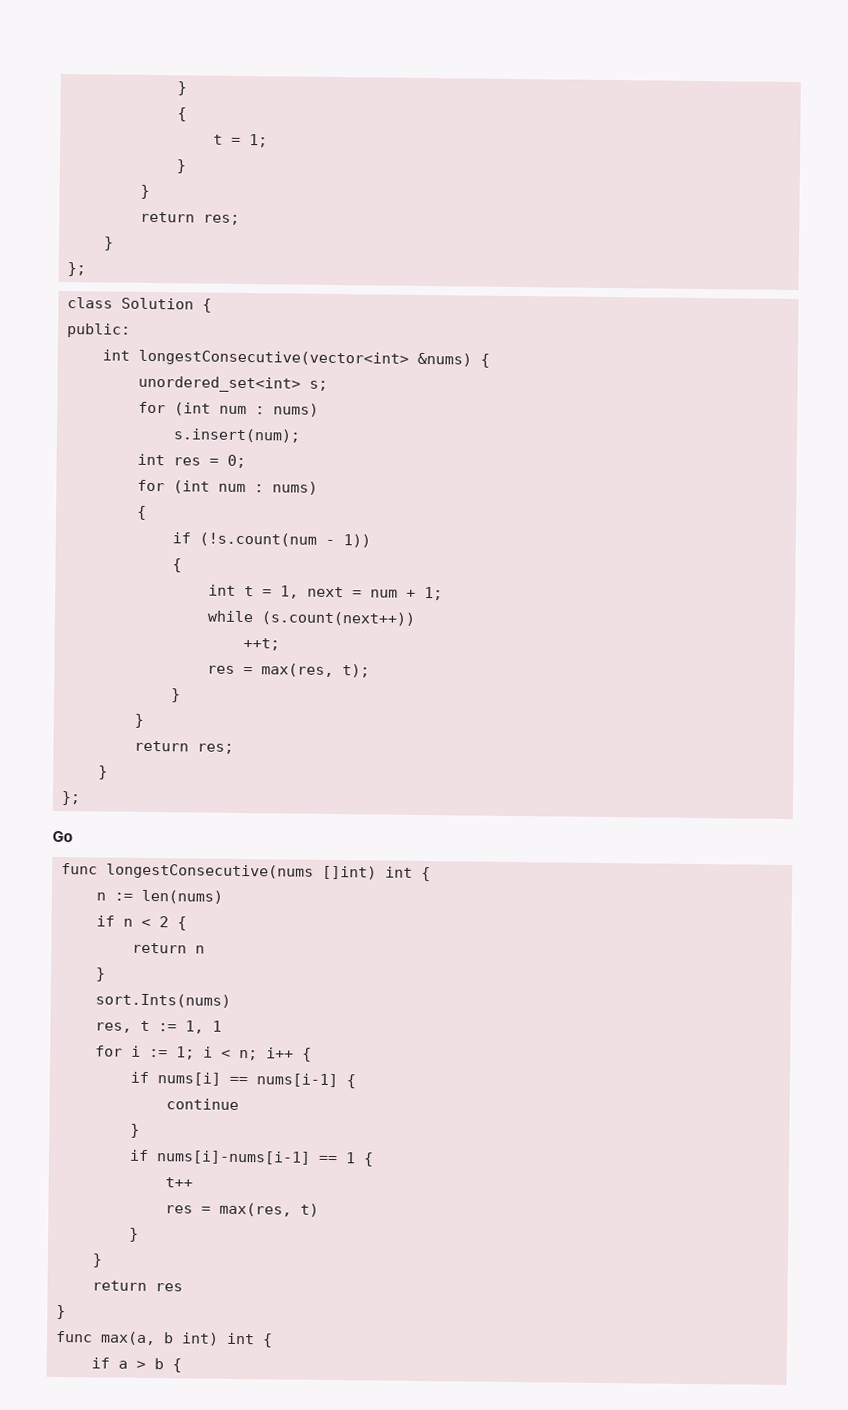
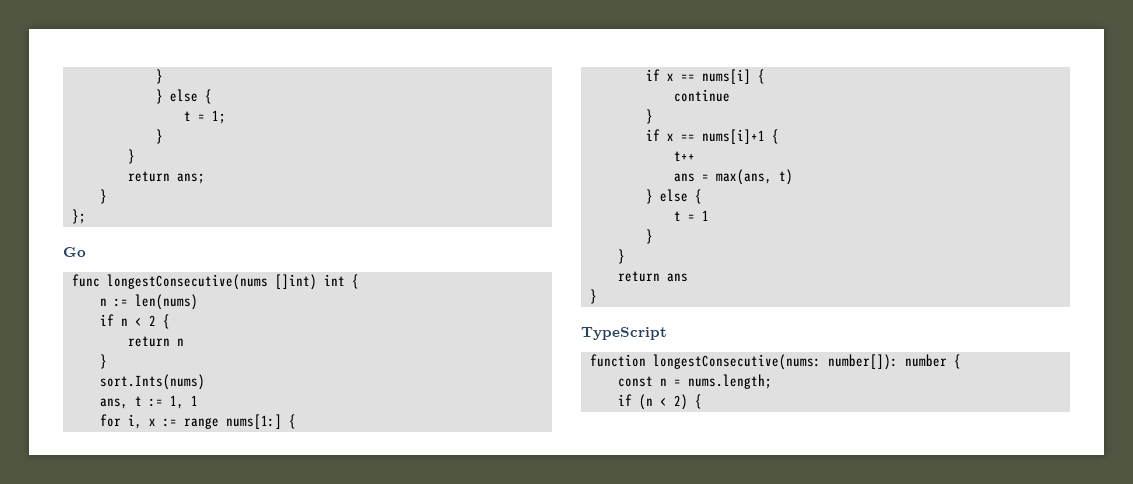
[177,81,188,96] } // -> [155,69,163,84] [155,89,198,104] } // } else
[203,214,241,225] [103,236,115,251] [67,262,87,277] [67,297,213,313] [67,323,132,338] [102,349,491,368] [138,375,329,393] [138,401,320,417] [173,428,302,443] [137,453,247,469] [137,479,319,495] [137,505,148,520] [172,532,372,548] [172,558,183,573] [208,584,444,601] [207,610,417,626] [243,638,281,651] [207,663,371,678] [171,688,182,703] [134,713,145,728] [134,740,235,754] res; // } // }; // class Solution { // public: // int longestConsecutive(vector<int> &nums) { // unordered_set<int> s; // for (int num : nums) // s.insert(num); // int res = 0; // for (int num : nums) // { // if (!s.count(num - 1)) // { // int t = 1, next = num + 1; // while (s.count(next++)) // ++t; // res = max(res, t); // } // } // return res; -> [176,173,205,184] ans;
[95,1022,133,1033] res, -> [99,398,128,409] ans,
[131,1045,313,1062] [130,1071,339,1088] i := 1; i < n; i++ { // if nums[i] == nums[i-1] -> [127,414,296,429] [645,69,751,84] i, x := range nums[1:] { // if x == nums[i]
[156,1150,357,1165] nums[i]-nums[i-1] == 1 -> [666,129,765,144] x == nums[i]+1
[165,1202,320,1217] [129,1227,140,1242] [92,1253,103,1268] [92,1280,184,1292] [56,1304,67,1320] [55,1330,274,1348] [91,1357,165,1370] res = max(res, t) // } // } // return res // } // func max(a, b int) int { // if a > b -> [673,169,793,185] [645,189,702,204] [673,210,709,221] [645,229,653,244] [617,249,625,264] [617,271,688,282] [589,289,597,304] [581,327,667,340] [589,354,961,370] [617,374,772,389] [617,394,688,410] ans = max(ans, t) // } else { // t = 1 // } // } // return ans // } // TypeScript // function longestConsecutive(nums: number[]): number { // const n = nums.length; // if (n < 2)

